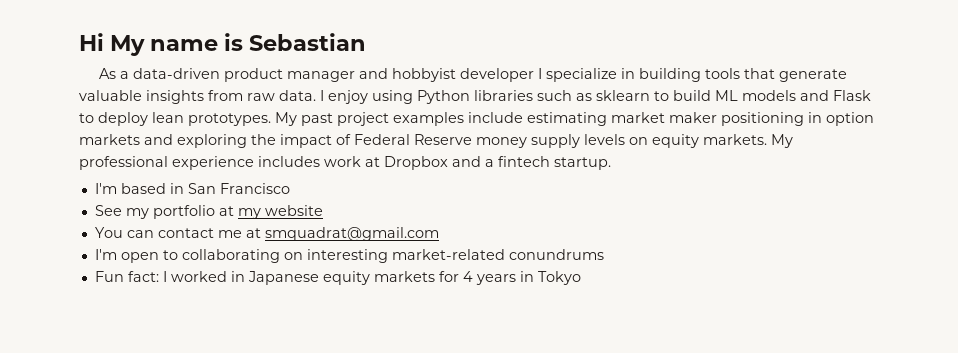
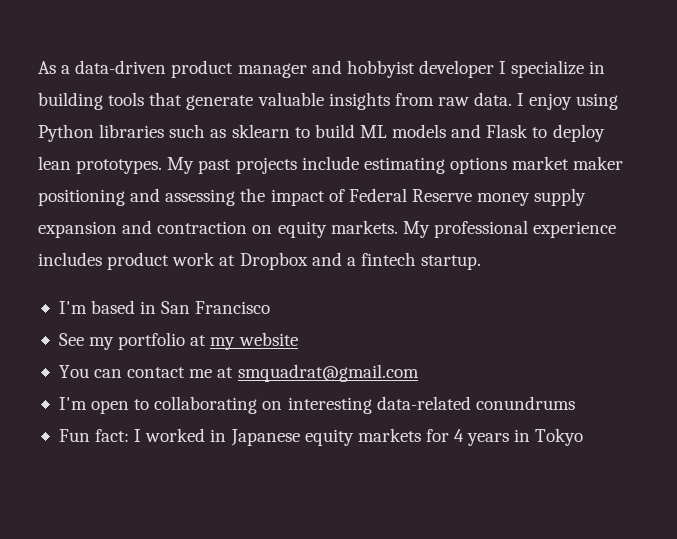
[79,33,367,56] Hi My name is Sebastian // -> (38, 67) none
[337,112,464,126] project examples -> [235,157,297,174] projects
(607, 119) none -> [449,157,507,174] options
[808,112,874,126] [79,134,247,148] in option markets and exploring -> [130,188,236,206] and assessing
[584,134,625,145] levels -> [38,220,248,238] expansion and contraction
(320, 161) none -> [107,252,170,270] product
[391,249,505,260] market-related -> [376,396,471,410] data-related

